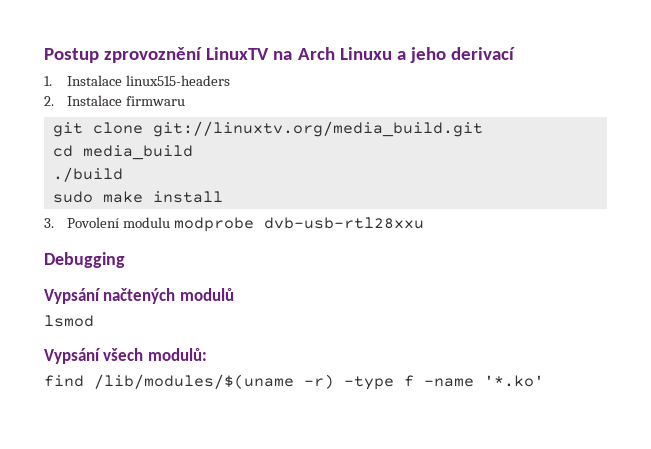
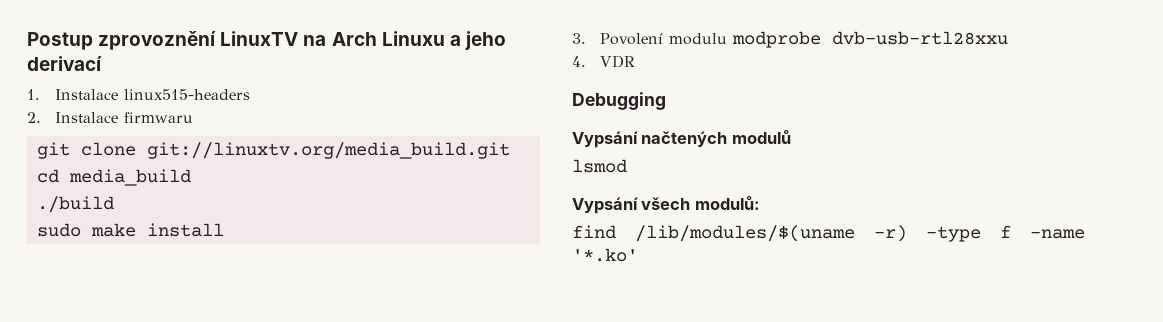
(424, 223) none -> [572,55,635,68] // 4. VDR

